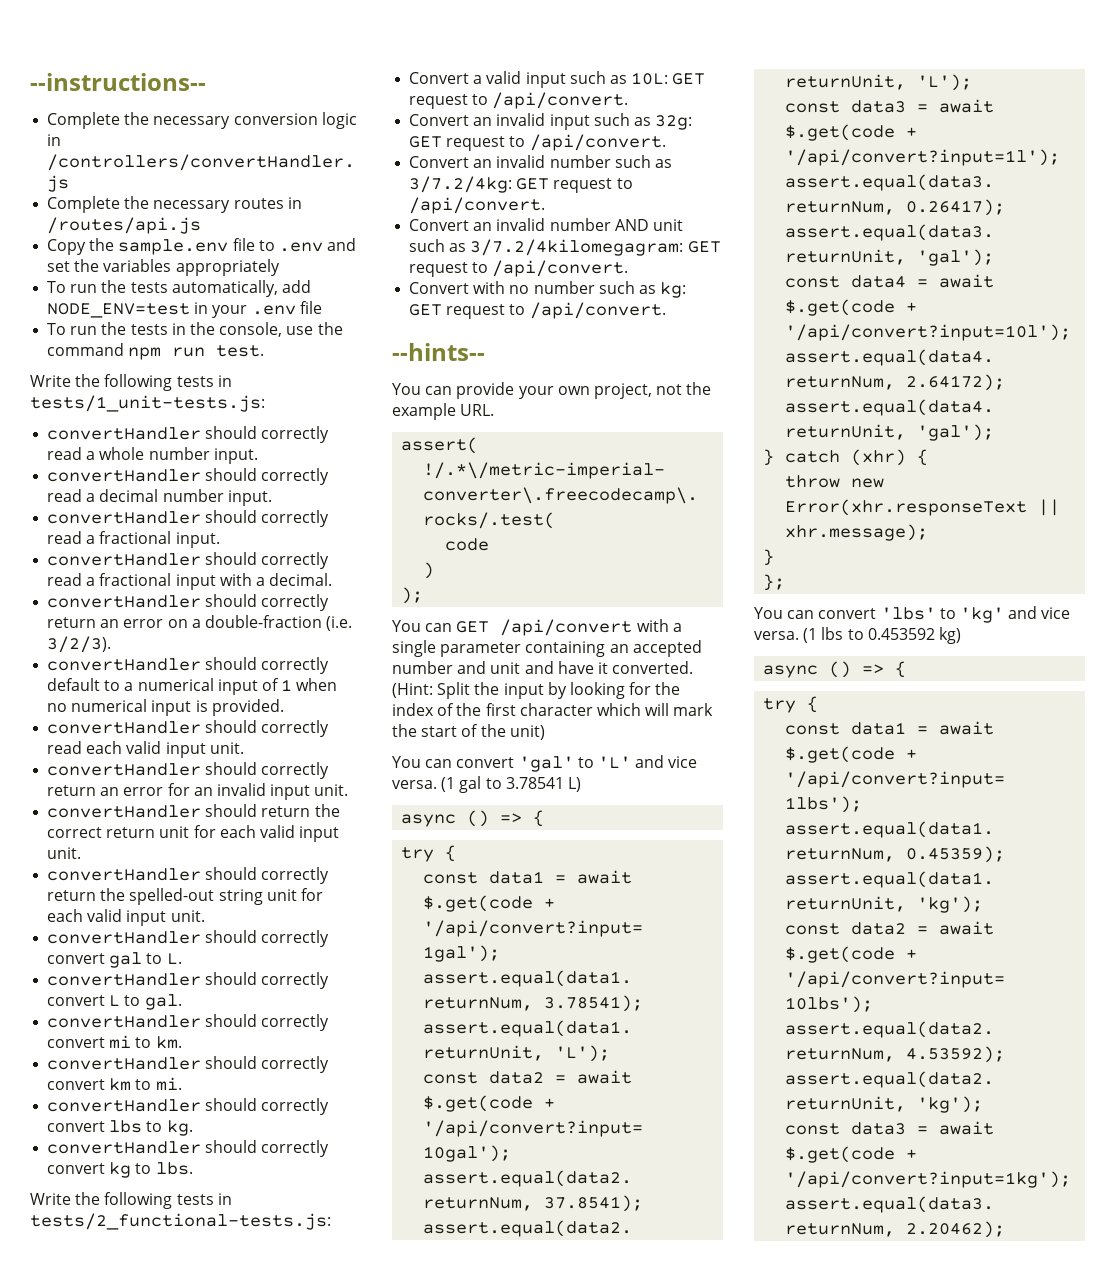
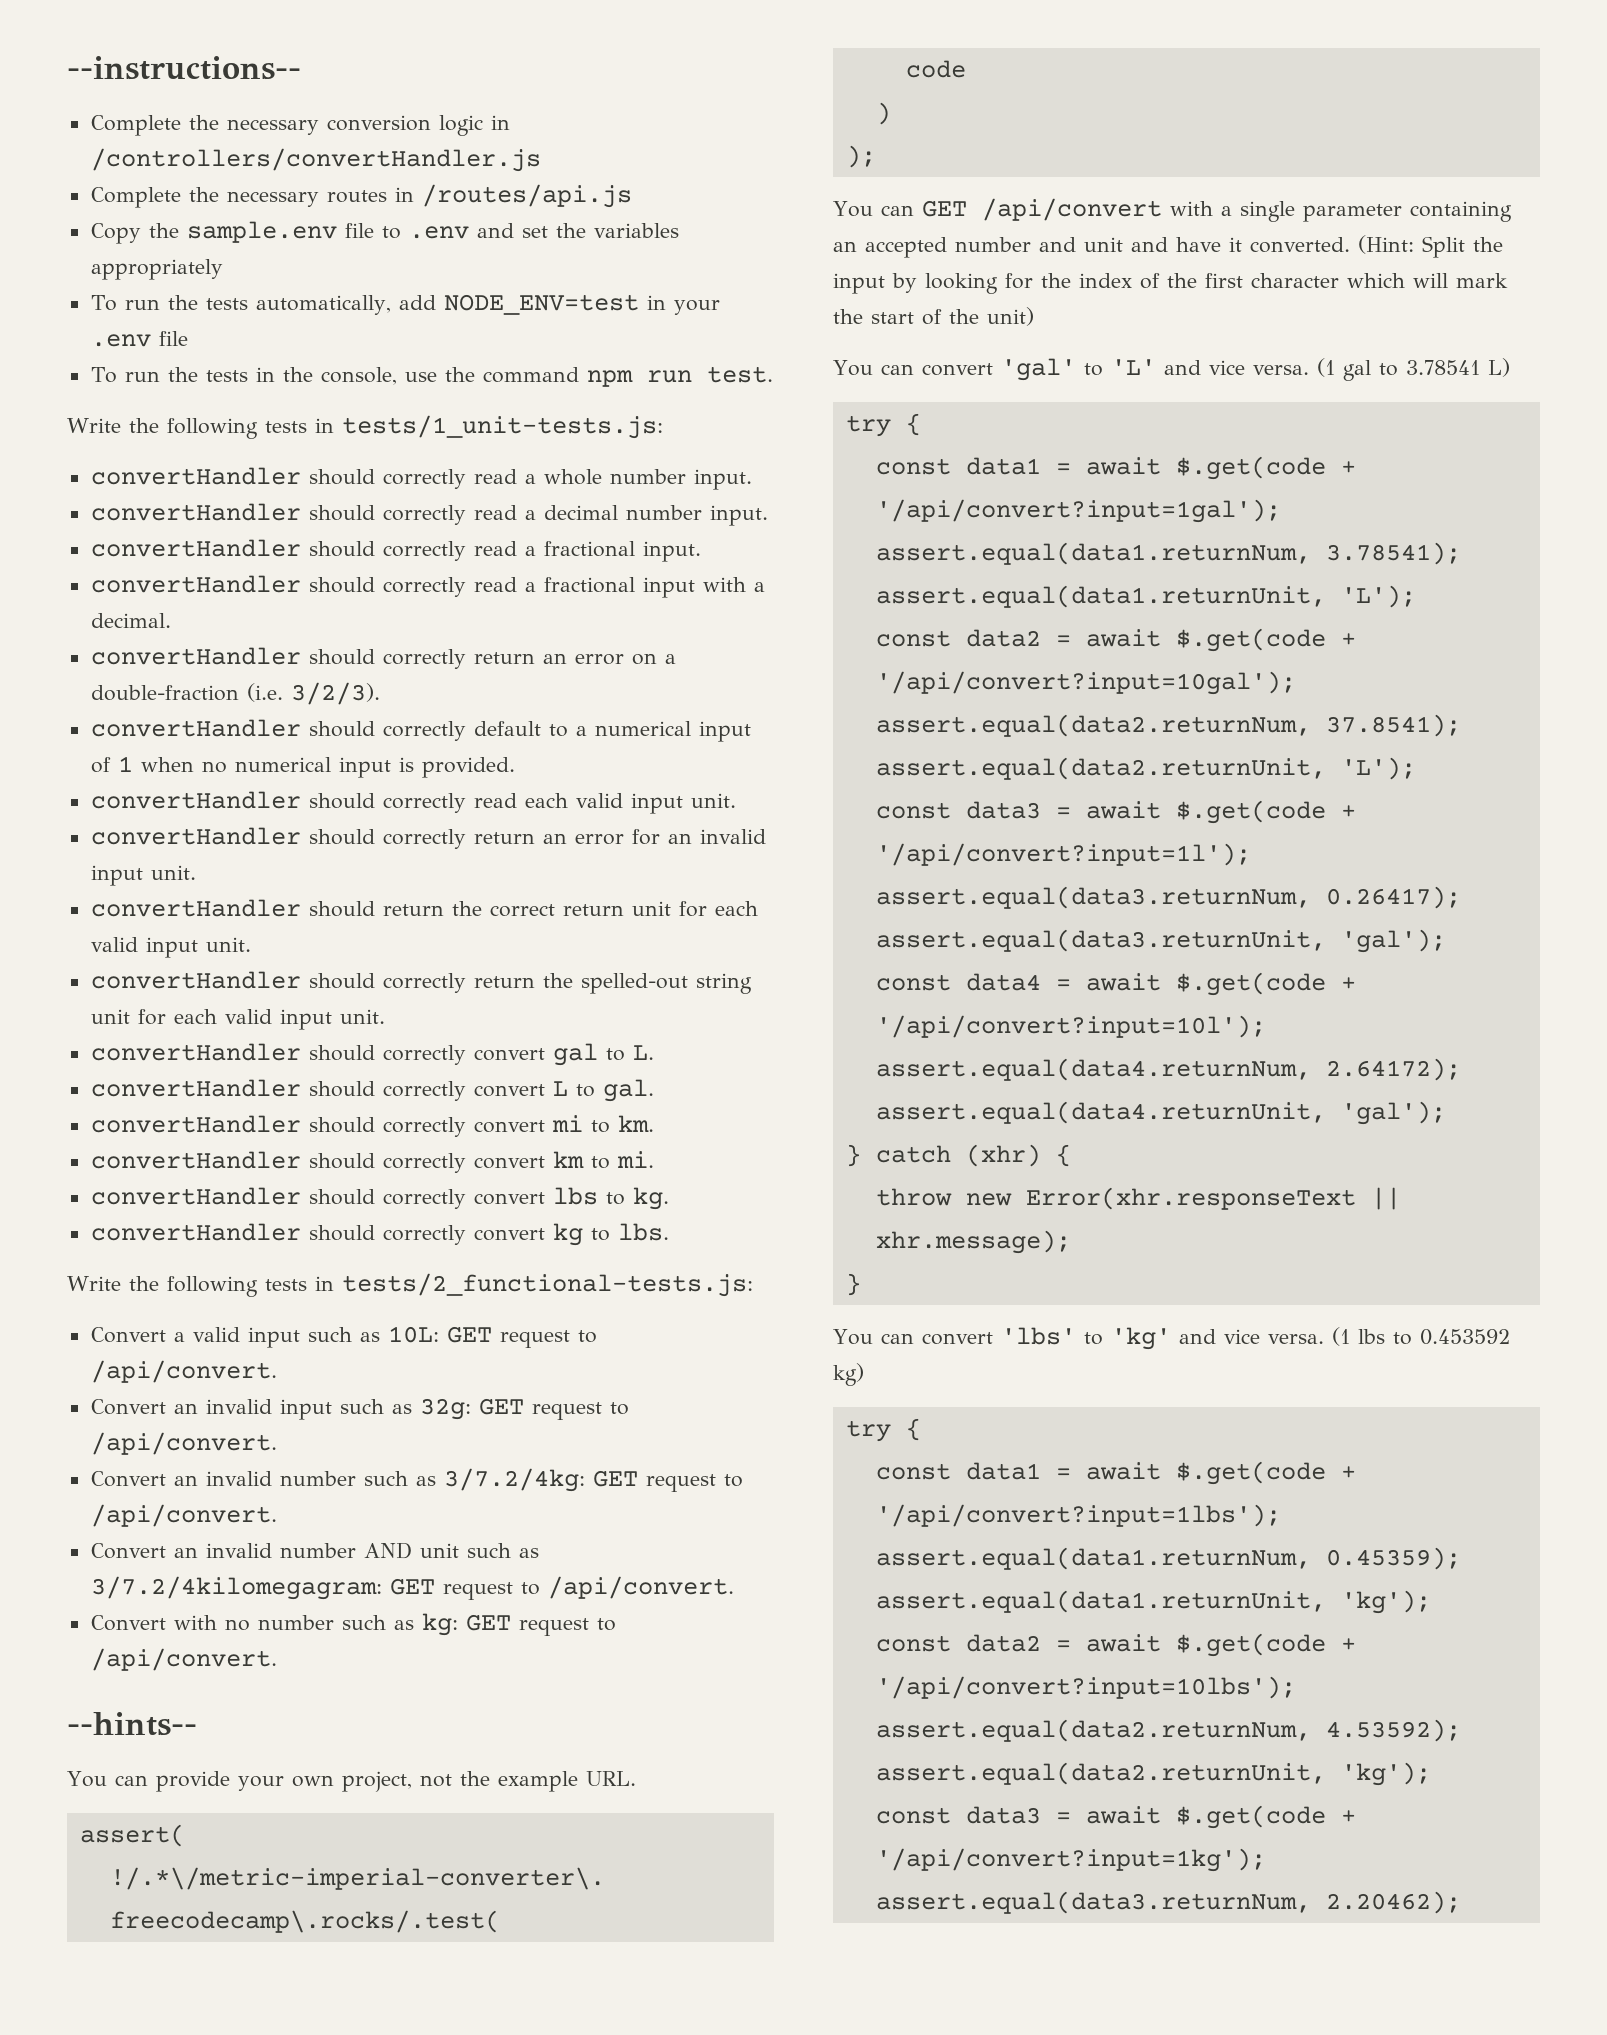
[401,810,545,827] // async () => { -> (1510, 367) none
[763,574,786,591] // }; -> (861, 1284) none
[763,661,907,678] // async () => { -> (864, 1374) none

